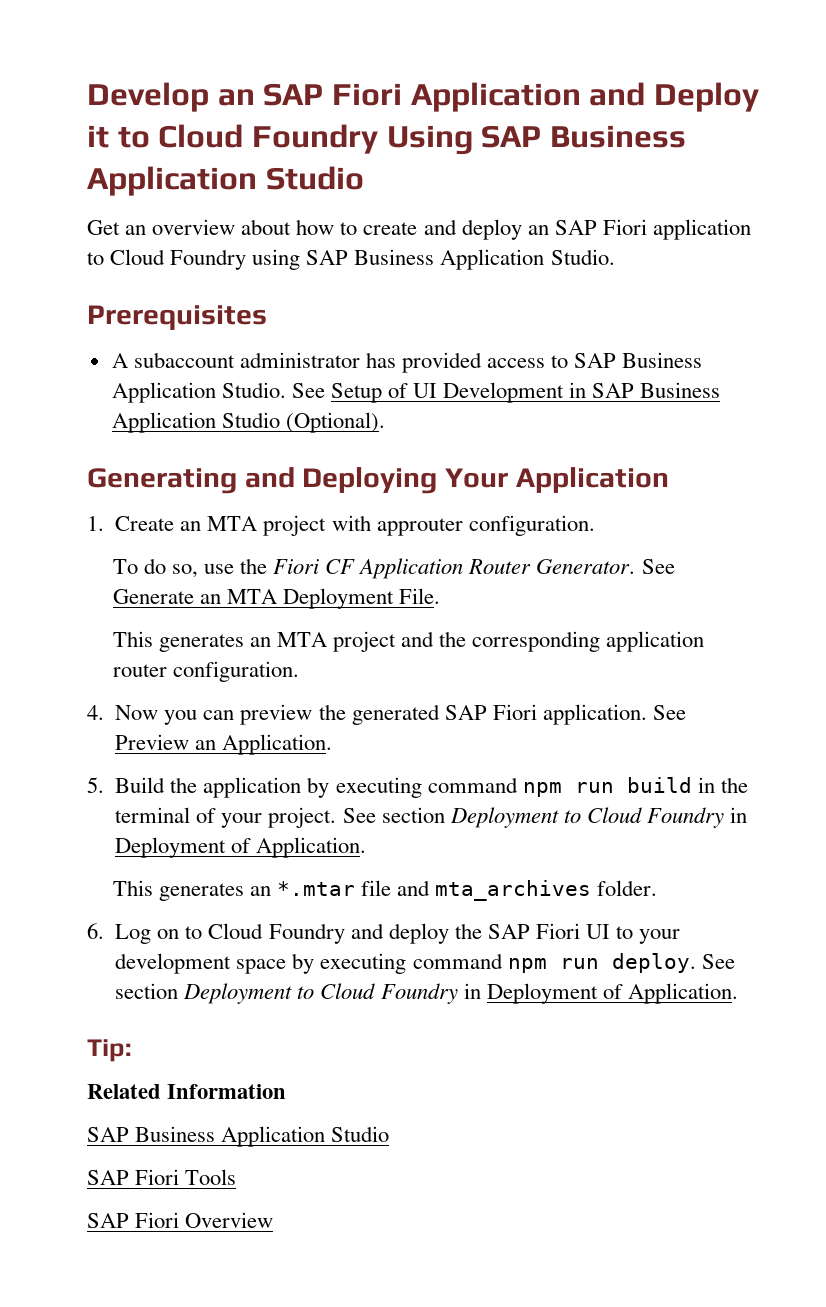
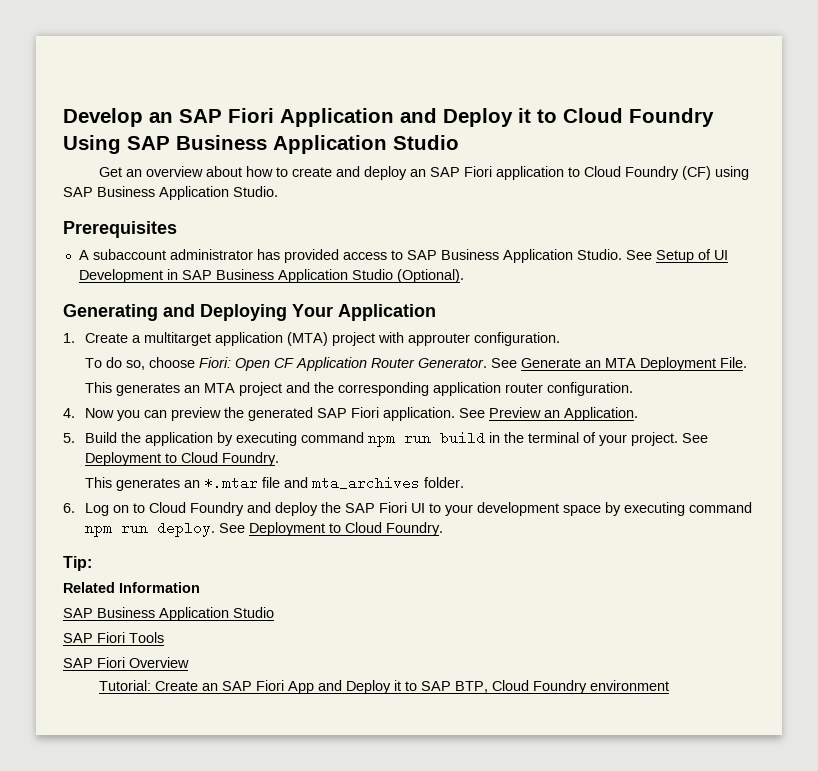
(247, 259) none -> [682,166,712,180] (CF)
[180,516,258,531] an MTA -> [132,332,329,346] a multitarget application (MTA)
[203,558,320,574] use the Fiori -> [149,357,271,371] choose Fiori: Open
[381,807,747,828] [115,837,367,858] section Deployment to Cloud Foundry in Deployment of Application. -> [85,452,280,466] Deployment to Cloud Foundry.
[115,983,738,1004] section Deployment to Cloud Foundry in Deployment of Application. -> [249,522,444,536] Deployment to Cloud Foundry.
(274, 1220) none -> [99,680,670,694] // Tutorial: Create an SAP Fiori App and Deploy it to SAP BTP, Cloud Foundry environment

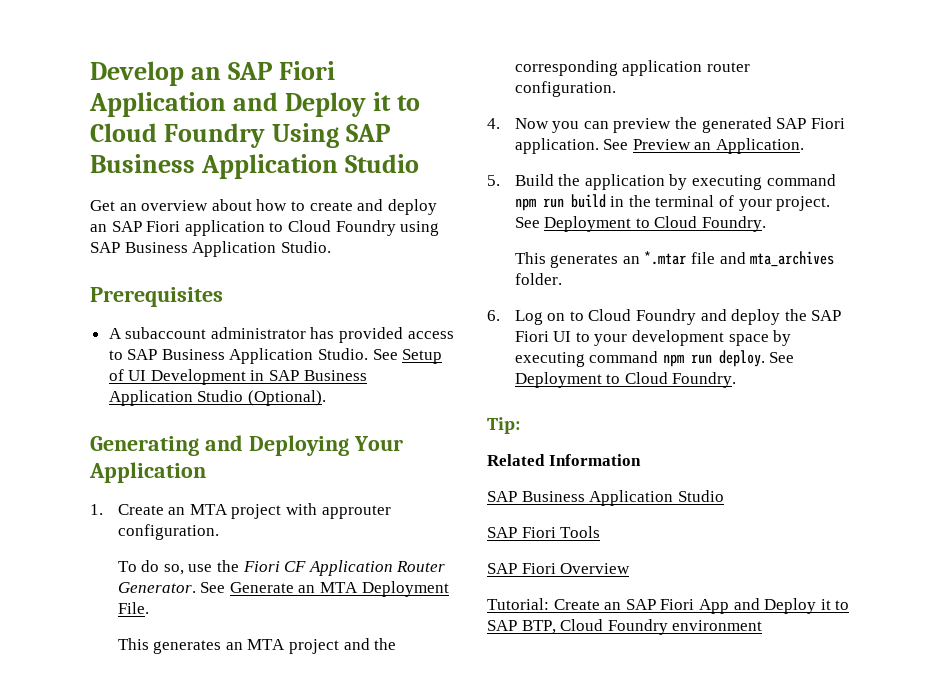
[682,166,712,180] (CF) -> (396, 228) none
[132,332,329,346] a multitarget application (MTA) -> [168,504,228,515] an MTA
[149,357,271,371] choose Fiori: Open -> [188,560,280,572] use the Fiori

